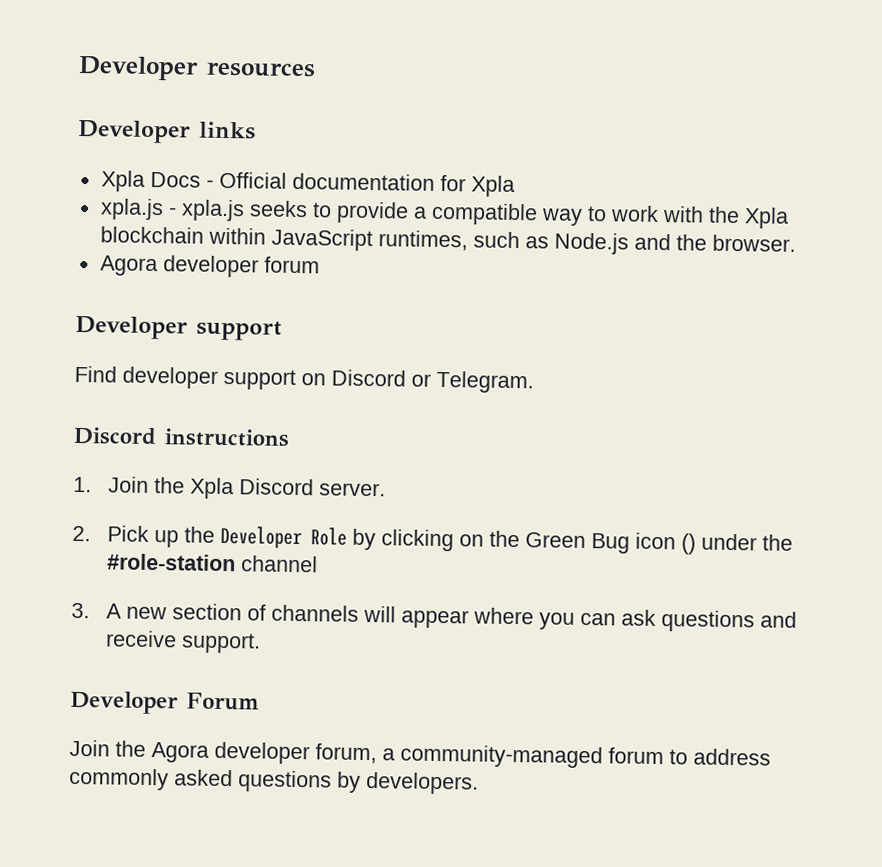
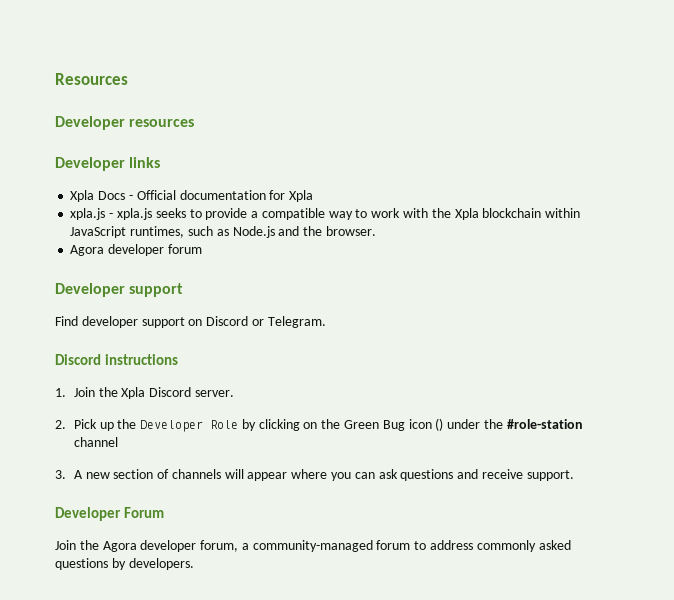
(78, 68) none -> [55,73,128,85] Resources //

